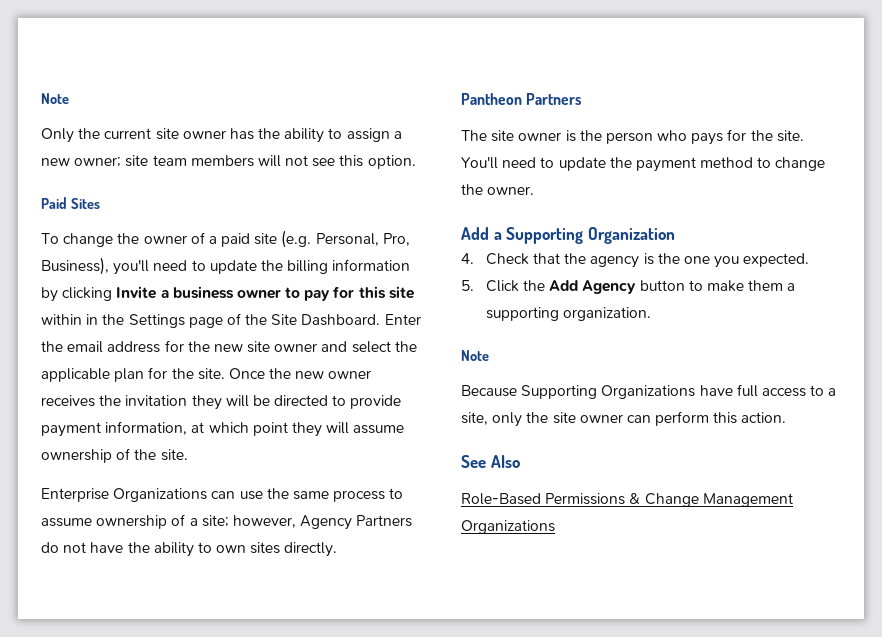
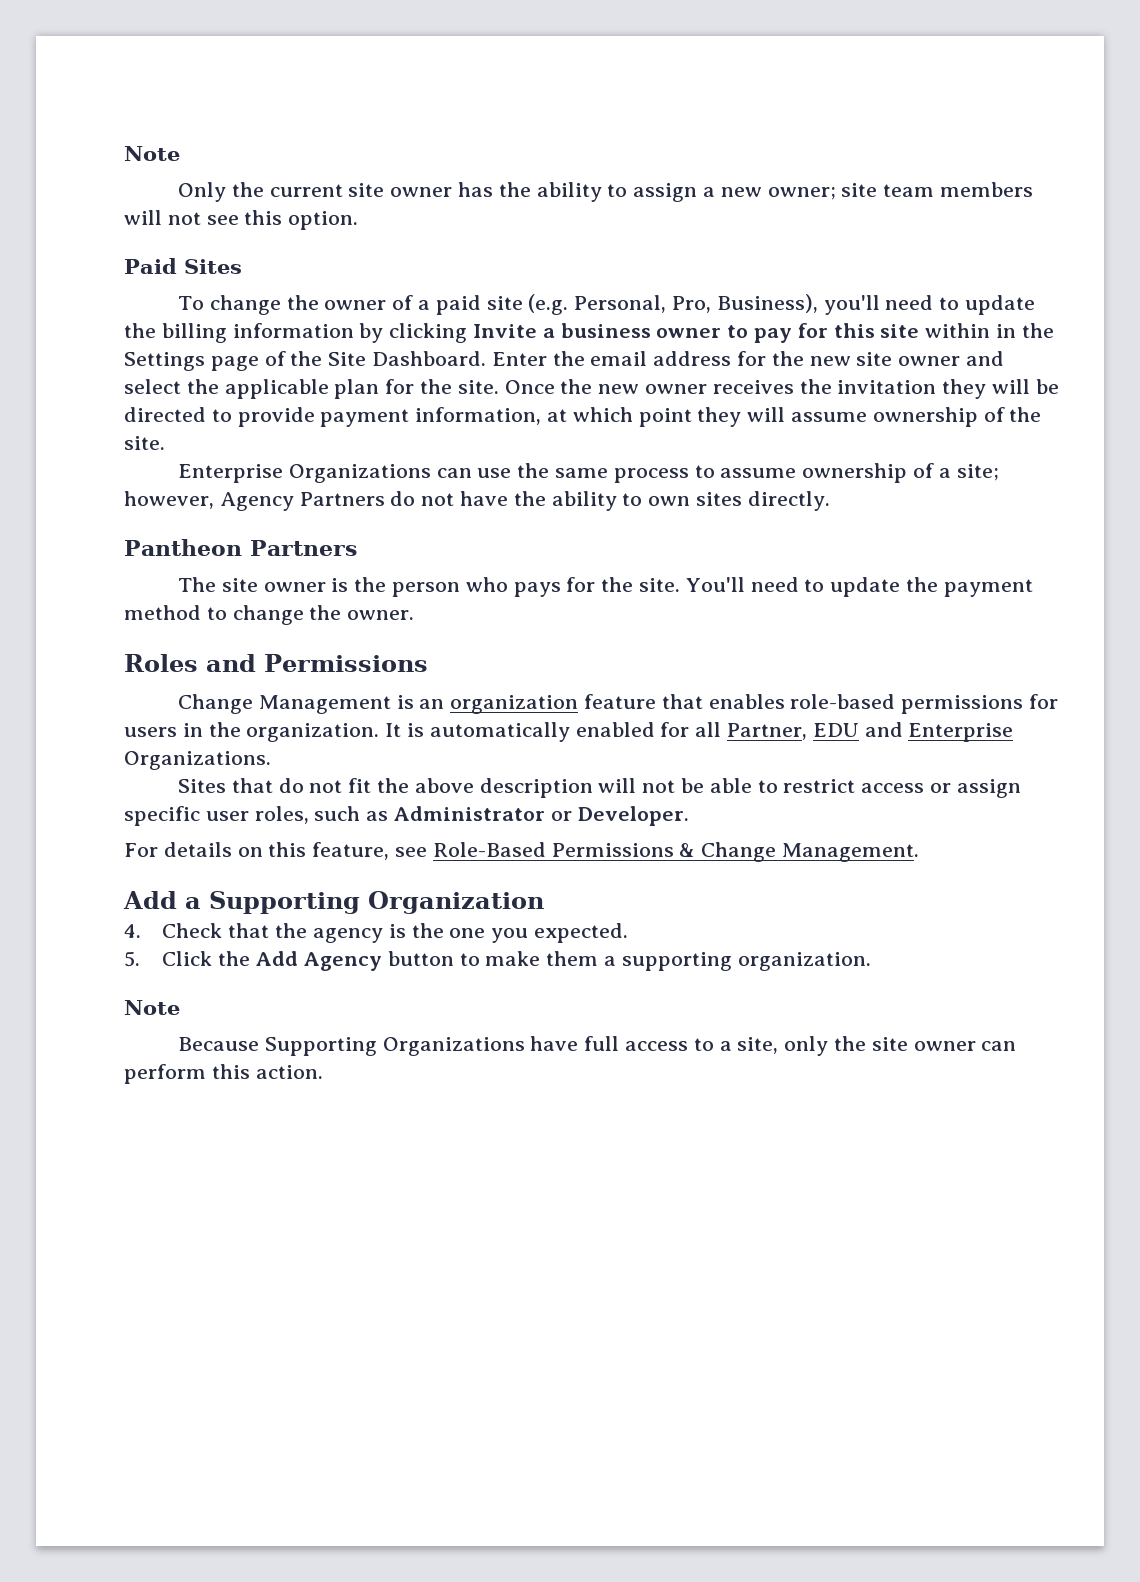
(535, 190) none -> [124,654,428,672] [177,694,1059,714] [124,722,1014,742] [124,751,271,770] [177,778,1021,798] [124,806,689,826] [124,842,920,862] // Roles and Permissions // Change Management is an organization feature that enables role-based permissions for users in the organization. It is automatically enabled for all Partner, EDU and Enterprise Organizations. // Sites that do not fit the above description will not be able to restrict access or assign specific user roles, such as Administrator or Developer. // For details on this feature, see Role-Based Permissions & Change Management.
[461,455,520,468] [461,493,793,507] [461,520,555,534] // See Also // Role-Based Permissions & Change Management Organizations -> (323, 1072) none

